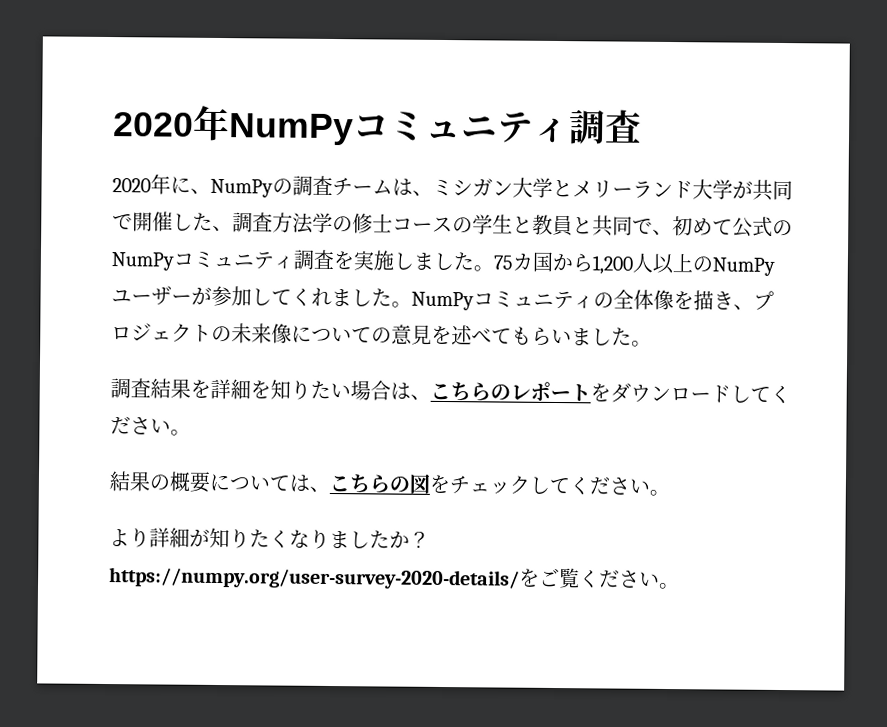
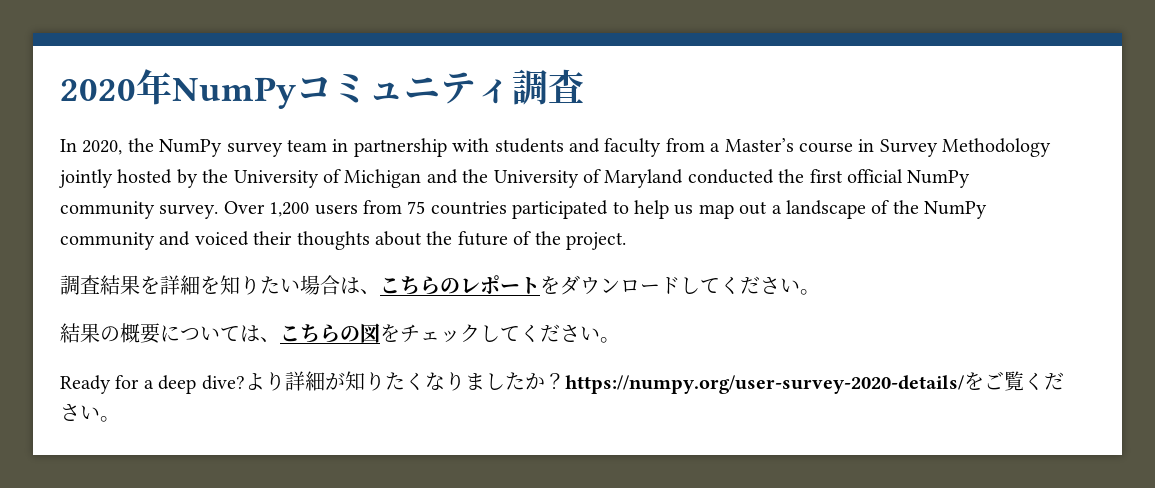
[112,174,793,201] [112,211,793,238] [111,249,775,276] [111,285,774,311] [111,323,652,347] 2020年に、NumPyの調査チームは、ミシガン大学とメリーランド大学が共同で開催した、調査方法学の修士コースの学生と教員と共同で、初めて公式のNumPyコミュニティ調査を実施しました。75カ国から1,200人以上のNumPyユーザーが参加してくれました。NumPyコミュニティの全体像を描き、プロジェクトの未来像についての意見を述べてもらいました。 -> [60,138,1052,157] [59,169,971,188] [60,200,988,219] [60,231,626,250] In 2020, the NumPy survey team in partnership with students and faculty from a Master’s course in Survey Methodology jointly hosted by the University of Michigan and the University of Maryland conducted the first official NumPy community survey. Over 1,200 users from 75 countries participated to help us map out a landscape of the NumPy community and voiced their thoughts about the future of the project.
(670, 493) none -> [60,375,245,394] Ready for a deep dive?

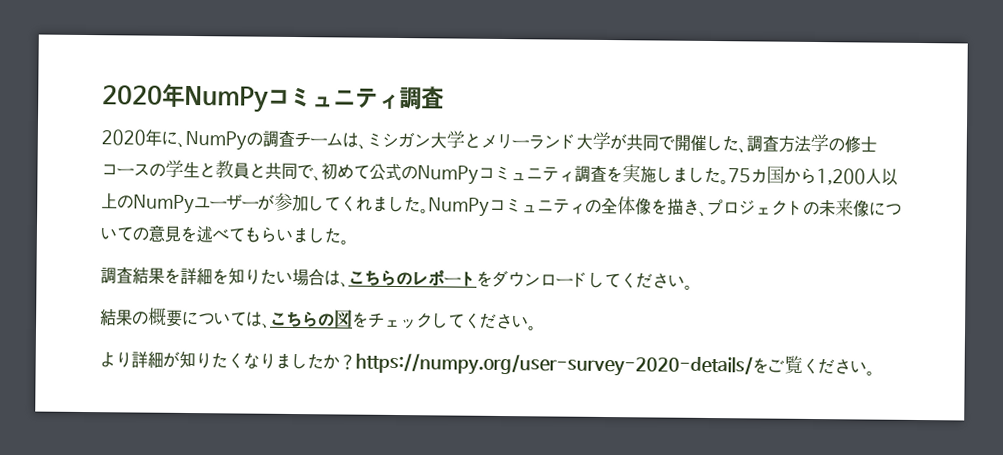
[60,138,1052,157] [59,169,971,188] [60,200,988,219] [60,231,626,250] In 2020, the NumPy survey team in partnership with students and faculty from a Master’s course in Survey Methodology jointly hosted by the University of Michigan and the University of Maryland conducted the first official NumPy community survey. Over 1,200 users from 75 countries participated to help us map out a landscape of the NumPy community and voiced their thoughts about the future of the project. -> [101,128,877,154] [101,159,898,186] [101,192,902,218] [100,224,349,245] 2020年に、NumPyの調査チームは、ミシガン大学とメリーランド大学が共同で開催した、調査方法学の修士コースの学生と教員と共同で、初めて公式のNumPyコミュニティ調査を実施しました。75カ国から1,200人以上のNumPyユーザーが参加してくれました。NumPyコミュニティの全体像を描き、プロジェクトの未来像についての意見を述べてもらいました。
[60,375,245,394] Ready for a deep dive? -> (537, 328) none

